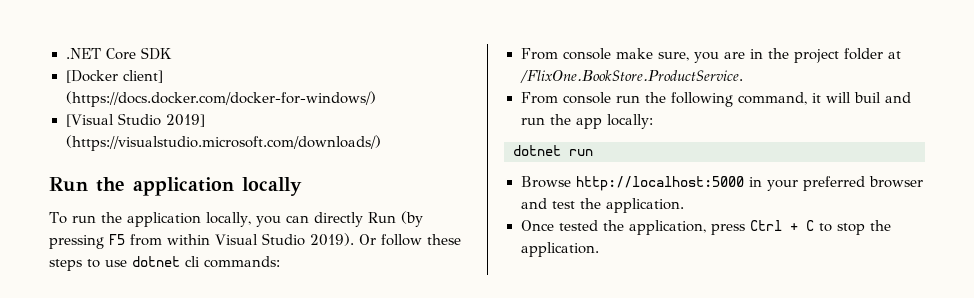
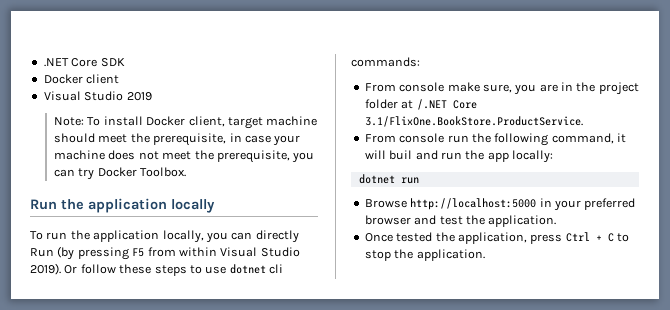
[65,70,163,83] [65,91,377,107] [65,113,205,127] [65,135,381,151] [Docker client] (https://docs.docker.com/docker-for-windows/) // [Visual Studio 2019] (https://visualstudio.microsoft.com/downloads/) -> [43,74,120,84] [43,91,152,101] [54,116,318,129] [54,133,301,146] [54,150,315,163] [54,167,187,180] Docker client // Visual Studio 2019 // Note: To install Docker client, target machine should meet the prerequisite, in case your machine does not meet the prerequisite, you can try Docker Toolbox.
[519,70,743,83] /FlixOne.BookStore.ProductService. -> [416,99,477,110] [364,116,583,127] /.NET Core 3.1/FlixOne.BookStore.ProductService.

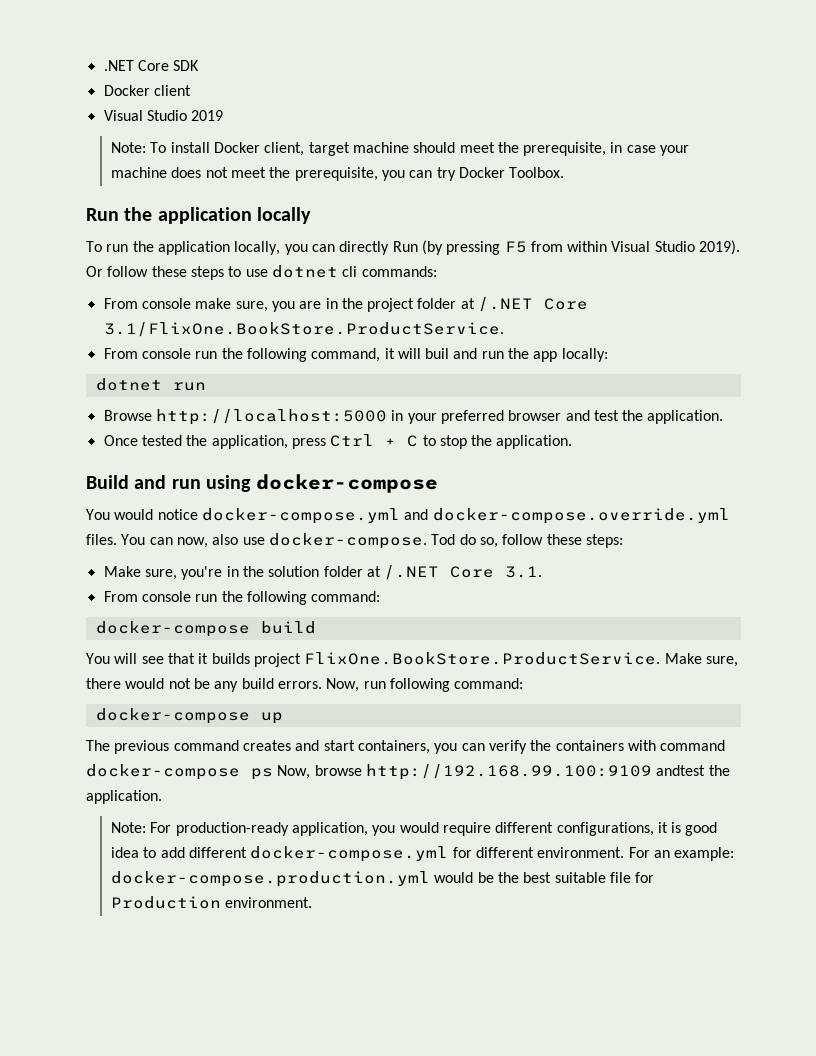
(485, 255) none -> [86,474,438,493] [86,508,730,524] [86,533,623,549] [103,565,543,580] [103,591,381,605] [95,621,316,637] [86,652,738,667] [86,678,524,692] [95,708,283,724] [86,740,726,754] [86,764,730,780] [86,790,162,804] [110,822,718,836] [110,846,735,862] [110,871,655,887] [110,896,313,909] // Build and run using docker-compose // You would notice docker-compose.yml and docker-compose.override.yml files. You can now, also use docker-compose. Tod do so, follow these steps: // Make sure, you're in the solution folder at /.NET Core 3.1. // From console run the following command: // docker-compose build // You will see that it builds project FlixOne.BookStore.ProductService. Make sure, there would not be any build errors. Now, run following command: // docker-compose up // The previous command creates and start containers, you can verify the containers with command docker-compose ps Now, browse http://192.168.99.100:9109 andtest the application. // Note: For production-ready application, you would require different configurations, it is good idea to add different docker-compose.yml for different environment. For an example: docker-compose.production.yml would be the best suitable file for Production environment.

